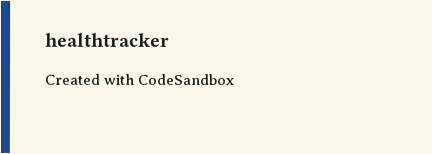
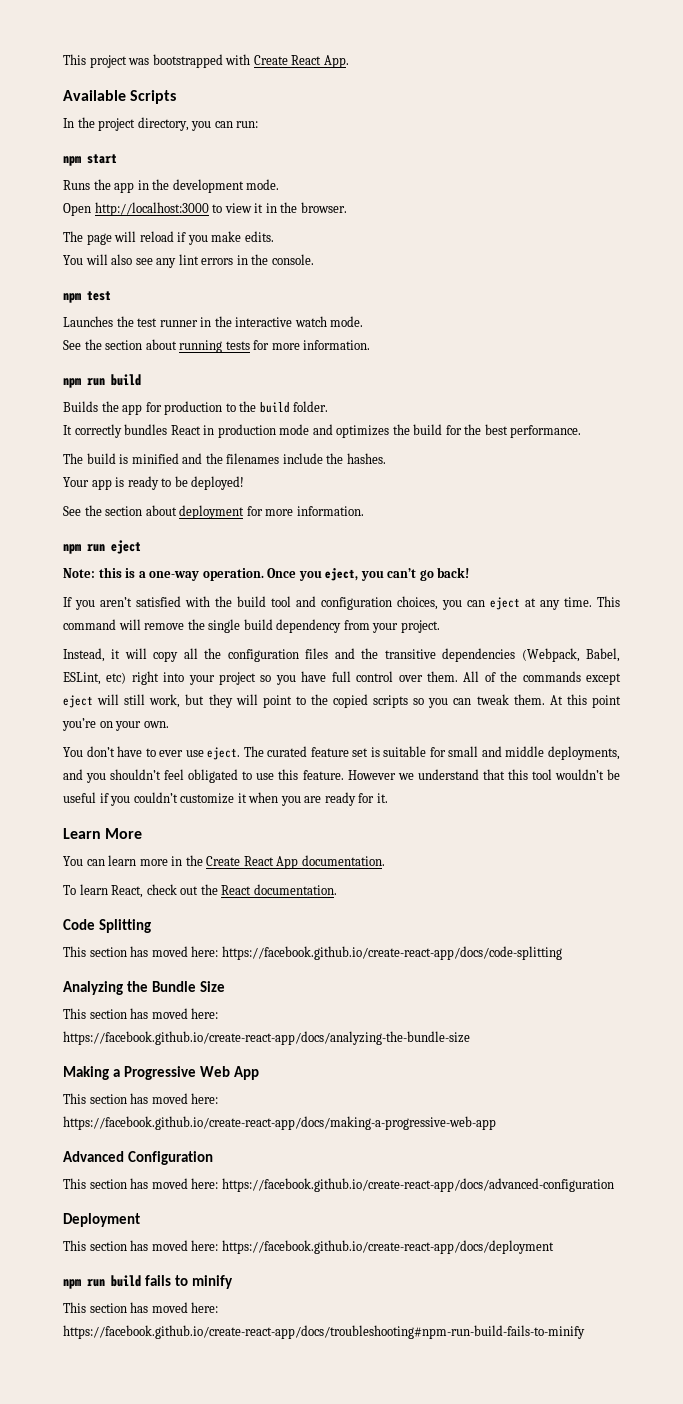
[45,32,170,47] [44,73,236,86] healthtracker // Created with CodeSandbox -> [63,54,349,68] [63,90,177,104] [63,117,259,131] [63,154,117,166] [63,179,280,193] [63,202,347,216] [63,231,274,245] [63,254,314,268] [63,291,111,303] [63,316,364,327] [63,339,371,353] [63,374,141,388] [63,401,329,415] [63,424,582,438] [63,453,386,464] [63,476,245,490] [63,505,364,519] [63,540,141,554] [63,567,470,581] [63,596,620,610] [63,619,440,633] [63,648,620,662] [63,671,622,685] [63,694,621,708] [62,718,169,731] [63,746,621,760] [63,769,620,783] [63,792,388,806] [63,828,143,839] [63,855,385,869] [63,884,337,898] [63,919,151,933] [63,946,562,960] [63,981,225,995] [63,1008,219,1019] [63,1031,470,1045] [63,1066,259,1080] [63,1093,219,1104] [63,1116,496,1130] [63,1151,213,1165] [63,1178,614,1192] [63,1213,140,1227] [63,1240,554,1254] [63,1275,233,1289] [63,1302,219,1313] [63,1325,585,1339] This project was bootstrapped with Create React App. // Available Scripts // In the project directory, you can run: // npm start // Runs the app in the development mode. // Open http://localhost:3000 to view it in the browser. // The page will reload if you make edits. // You will also see any lint errors in the console. // npm test // Launches the test runner in the interactive watch mode. // See the section about running tests for more information. // npm run build // Builds the app for production to the build folder. // It correctly bundles React in production mode and optimizes the build for the best performance. // The build is minified and the filenames include the hashes. // Your app is ready to be deployed! // See the section about deployment for more information. // npm run eject // Note: this is a one-way operation. Once you eject, you can’t go back! // If you aren’t satisfied with the build tool and configuration choices, you can eject at any time. This command will remove the single build dependency from your project. // Instead, it will copy all the configuration files and the transitive dependencies (Webpack, Babel, ESLint, etc) right into your project so you have full control over them. All of the commands except eject will still work, but they will point to the copied scripts so you can tweak them. At this point you’re on your own. // You don’t have to ever use eject. The curated feature set is suitable for small and middle deployments, and you shouldn’t feel obligated to use this feature. However we understand that this tool wouldn’t be useful if you couldn’t customize it when you are ready for it. // Learn More // You can learn more in the Create React App documentation. // To learn React, check out the React documentation. // Code Splitting // This section has moved here: https://facebook.github.io/create-react-app/docs/code-splitting // Analyzing the Bundle Size // This section has moved here: https://facebook.github.io/create-react-app/docs/analyzing-the-bundle-size // Making a Progressive Web App // This section has moved here: https://facebook.github.io/create-react-app/docs/making-a-progressive-web-app // Advanced Configuration // This section has moved here: https://facebook.github.io/create-react-app/docs/advanced-configuration // Deployment // This section has moved here: https://facebook.github.io/create-react-app/docs/deployment // npm run build fails to minify // This section has moved here: https://facebook.github.io/create-react-app/docs/troubleshooting#npm-run-build-fails-to-minify

